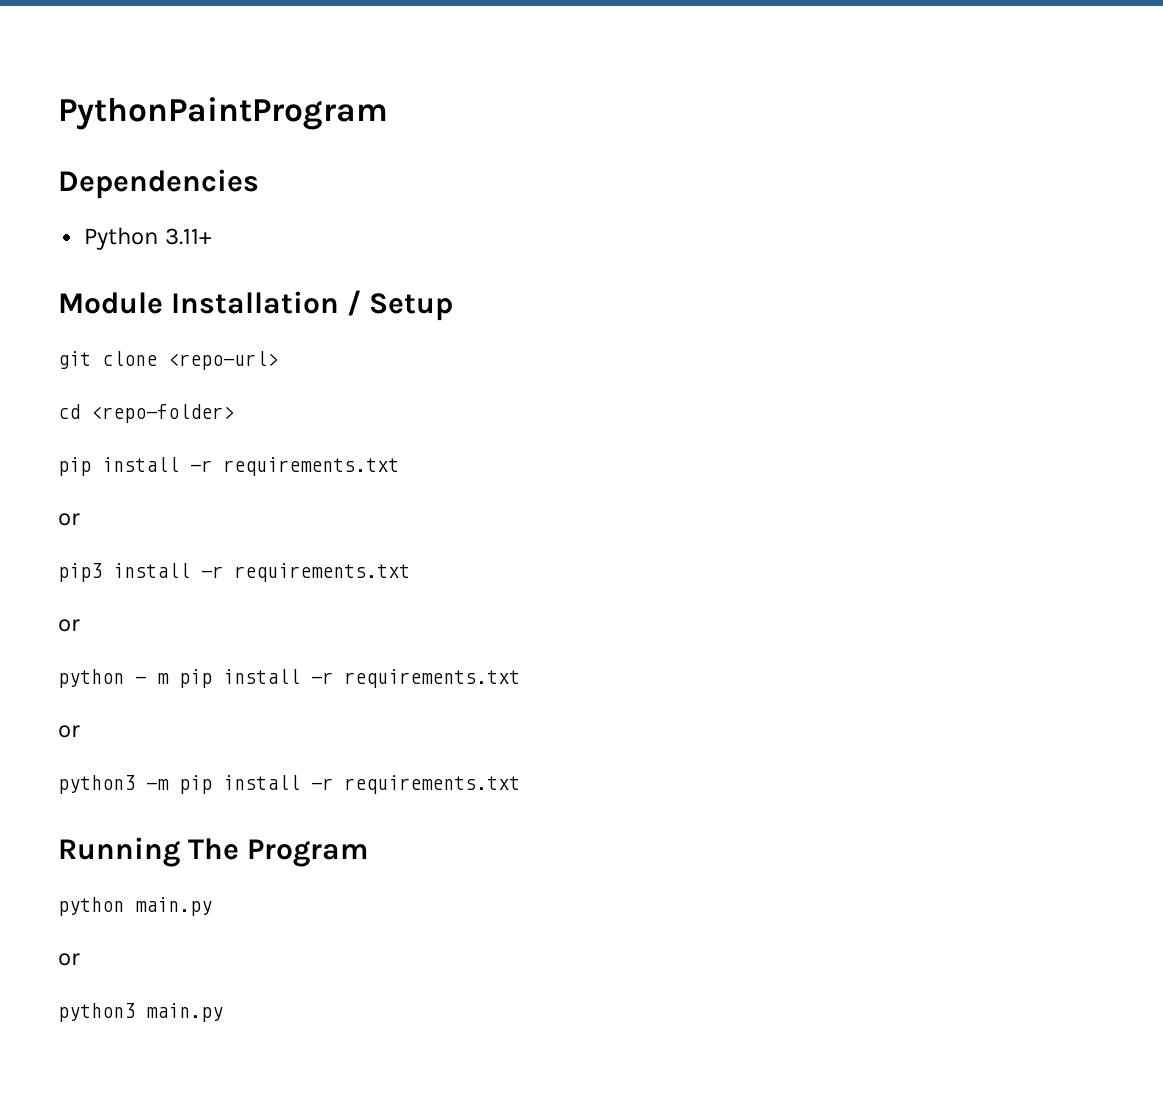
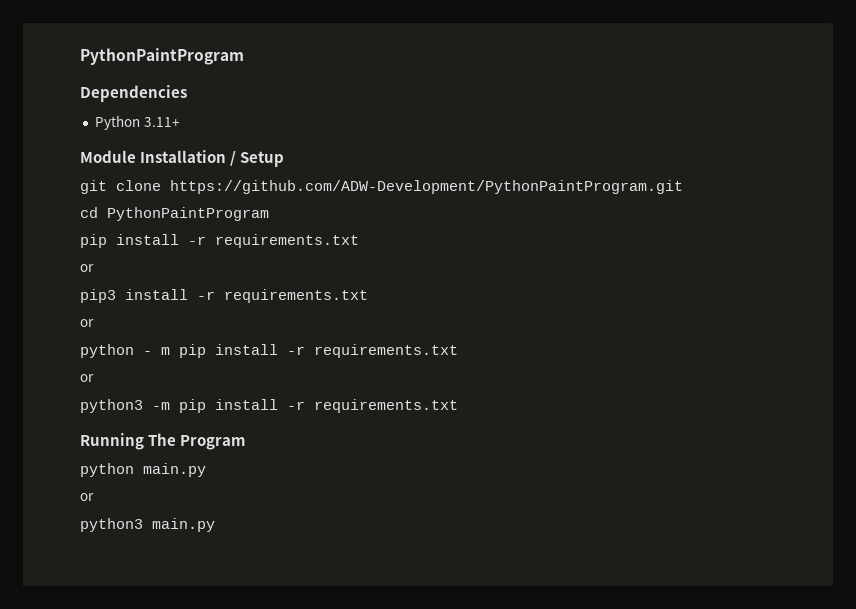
[168,351,278,370] <repo-url> -> [170,180,683,194] https://github.com/ADW-Development/PythonPaintProgram.git
[91,404,234,423] <repo-folder> -> [107,207,269,221] PythonPaintProgram

